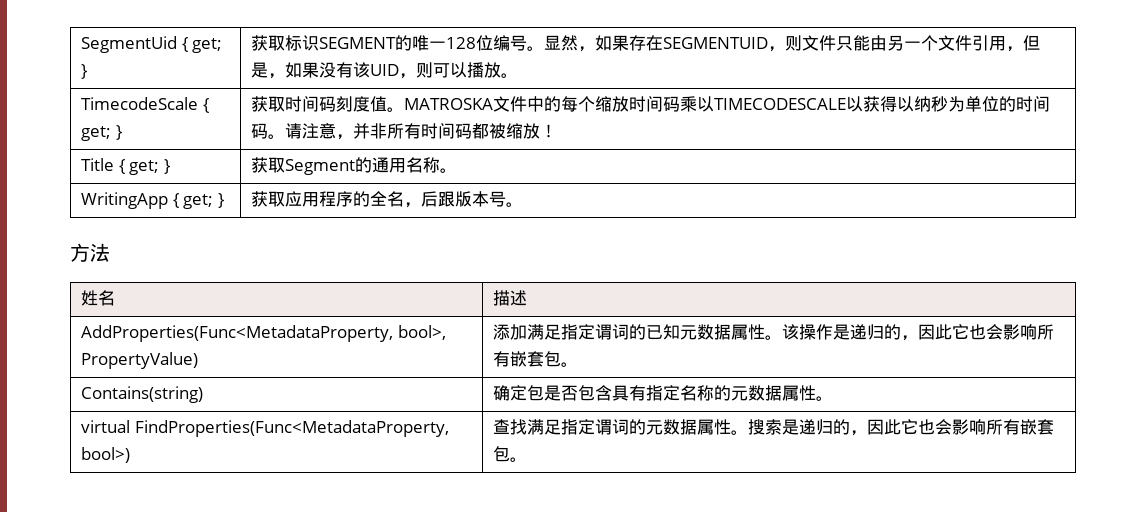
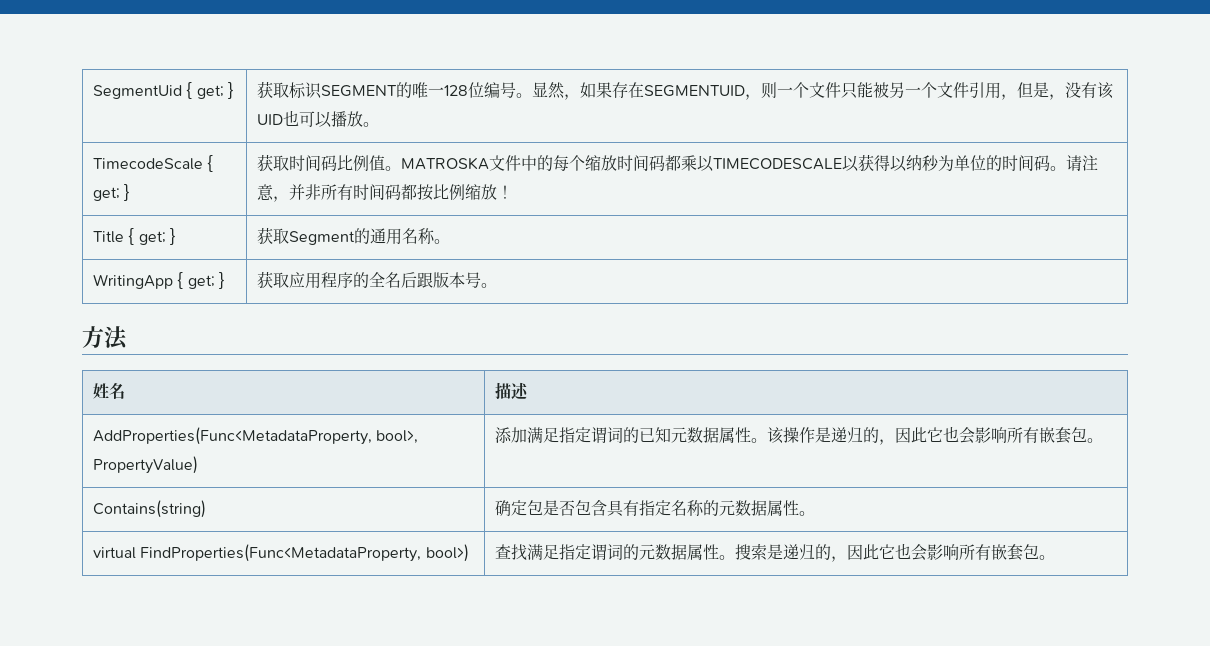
(803, 43) none -> [776,82,809,98] 一个
[870,35,888,51] 由 -> [872,82,889,98] 被
[285,62,320,78] 如果 -> (1065, 97) none
[399,62,434,79] ，则 -> [282,110,299,126] 也
[336,96,371,112] 刻度 -> [336,155,369,171] 比例
(681, 104) none -> [664,155,681,171] 都
[489,123,507,139] 被 -> [416,184,465,201] 按比例
[404,202,422,208] ， -> (401, 280) none

